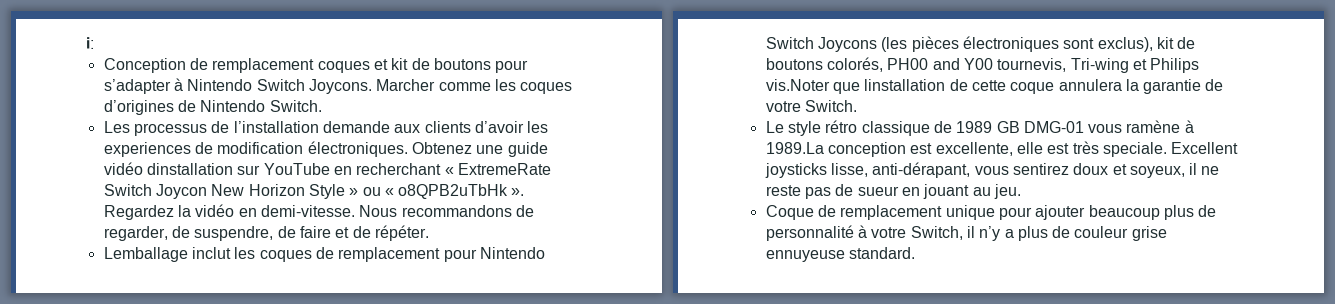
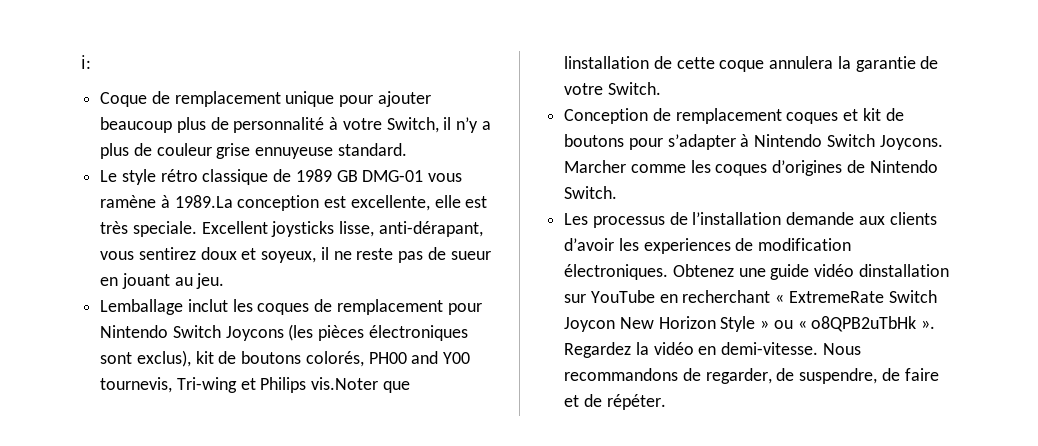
(94, 43) none -> [100,91,431,107] [100,117,491,133] [100,143,407,159] [100,169,463,185] [100,195,488,211] [100,221,483,237] [100,247,491,263] [100,273,225,289] [100,299,482,315] [100,324,468,341] [100,350,471,367] [100,377,410,393] [564,56,939,72] [564,82,661,95] // Coque de remplacement unique pour ajouter beaucoup plus de personnalité à votre Switch, il n’y a plus de couleur grise ennuyeuse standard. // Le style rétro classique de 1989 GB DMG-01 vous ramène à 1989.La conception est excellente, elle est très speciale. Excellent joysticks lisse, anti-dérapant, vous sentirez doux et soyeux, il ne reste pas de sueur en jouant au jeu. // Lemballage inclut les coques de remplacement pour Nintendo Switch Joycons (les pièces électroniques sont exclus), kit de boutons colorés, PH00 and Y00 tournevis, Tri-wing et Philips vis.Noter que linstallation de cette coque annulera la garantie de votre Switch.
[103,247,545,262] [765,36,1196,52] [765,57,1200,73] [765,79,1224,94] [765,100,857,112] [765,120,1194,136] [765,141,1239,157] [764,162,1220,178] [765,184,1021,199] [765,205,1217,220] [765,225,1167,241] [765,247,915,262] // Lemballage inclut les coques de remplacement pour Nintendo Switch Joycons (les pièces électroniques sont exclus), kit de boutons colorés, PH00 and Y00 tournevis, Tri-wing et Philips vis.Noter que linstallation de cette coque annulera la garantie de votre Switch. // Le style rétro classique de 1989 GB DMG-01 vous ramène à 1989.La conception est excellente, elle est très speciale. Excellent joysticks lisse, anti-dérapant, vous sentirez doux et soyeux, il ne reste pas de sueur en jouant au jeu. // Coque de remplacement unique pour ajouter beaucoup plus de personnalité à votre Switch, il n’y a plus de couleur grise ennuyeuse standard. -> (666, 402) none

